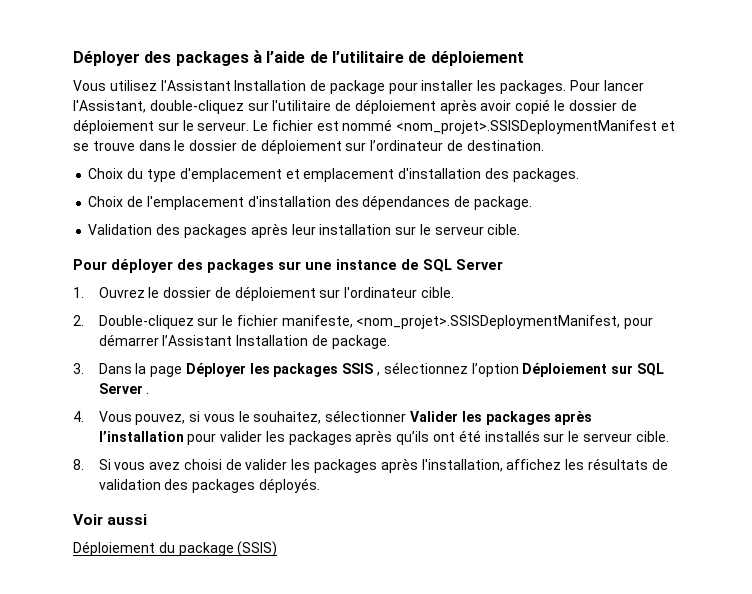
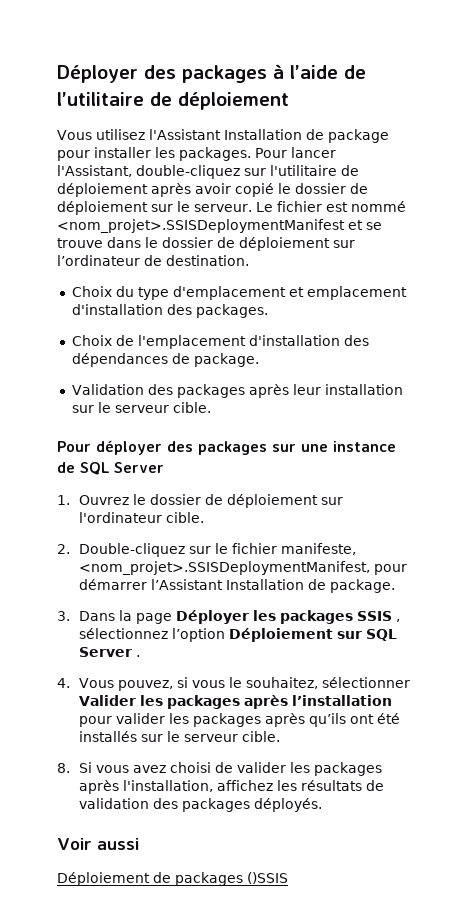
[158,541,278,557] du package (SSIS) -> [153,872,288,886] de packages ()SSIS

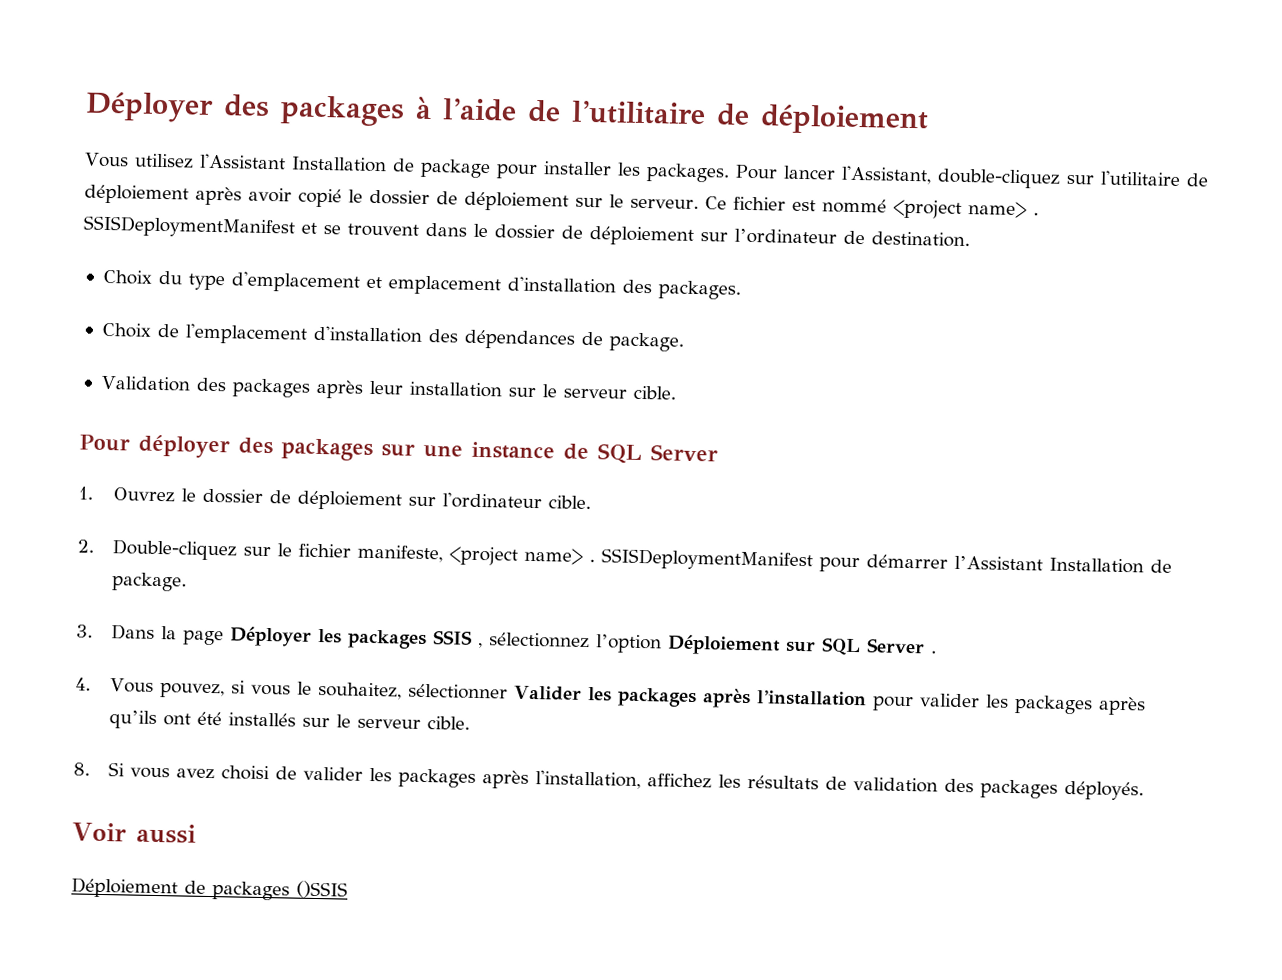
[255,202,273,212] Le -> [704,196,727,210] Ce
[57,219,345,233] <nom_projet>.SSISDeploymentManifest -> [892,199,1039,219] [83,215,295,239] <project name> . SSISDeploymentManifest
[57,238,103,248] trouve -> [347,223,419,237] trouvent
[79,561,371,575] <nom_projet>.SSISDeploymentManifest, -> [449,546,814,572] <project name> . SSISDeploymentManifest

